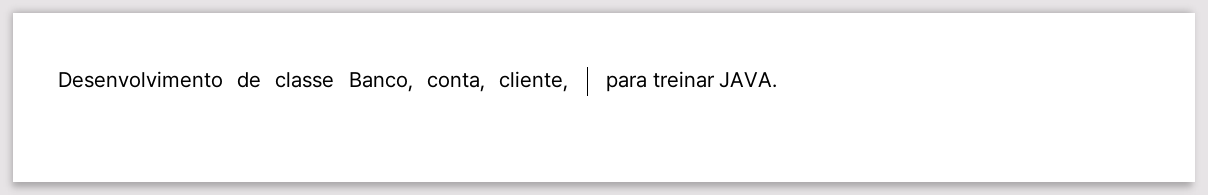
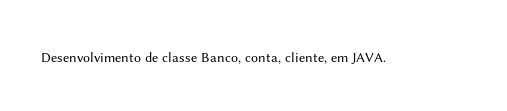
[606,71,715,92] para treinar -> [331,56,348,62] em

